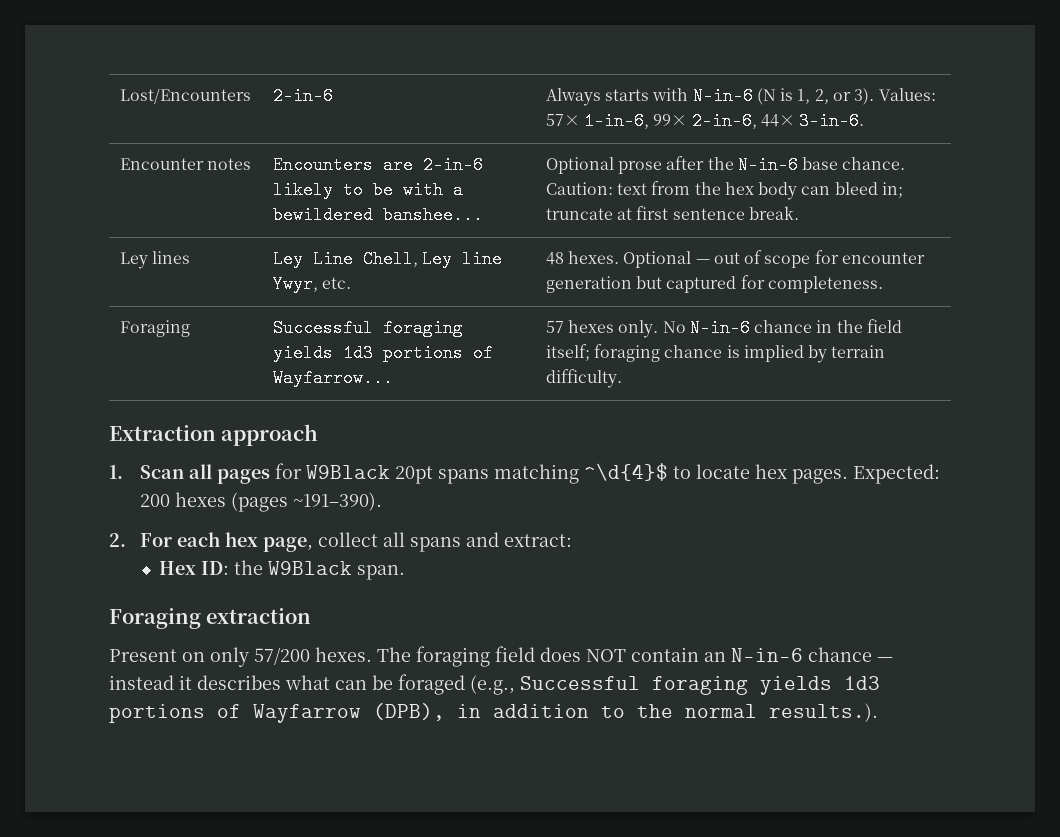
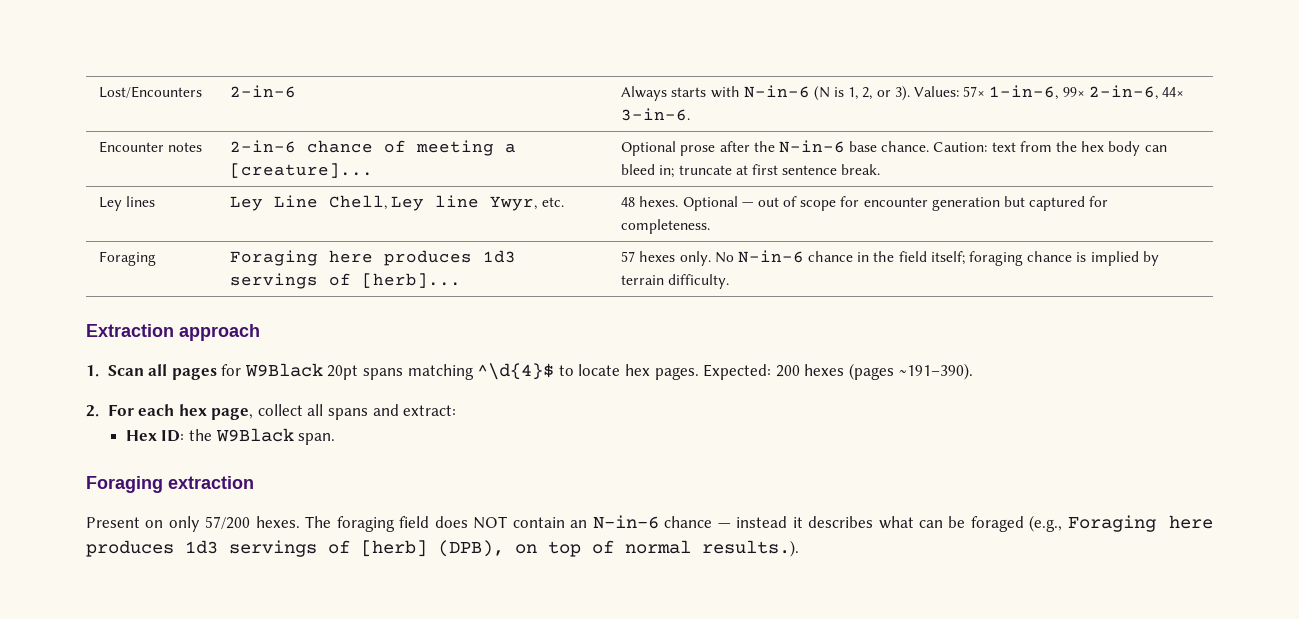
[272,156,483,174] [272,181,463,199] [272,206,483,224] Encounters are 2-in-6 likely to be with a bewildered banshee... -> [230,140,517,156] [230,163,374,178] 2-in-6 chance of meeting a [creature]...
[272,319,463,337] [272,344,493,362] [272,369,393,387] Successful foraging yields 1d3 portions of Wayfarrow... -> [230,250,517,266] [230,273,462,289] Foraging here produces 1d3 servings of [herb]...
[520,676,880,695] [109,703,673,723] Successful foraging yields 1d3 portions of Wayfarrow (DPB), in addition to the -> [1067,515,1214,532] [86,540,614,557] Foraging here produces 1d3 servings of [herb] (DPB), on top of

